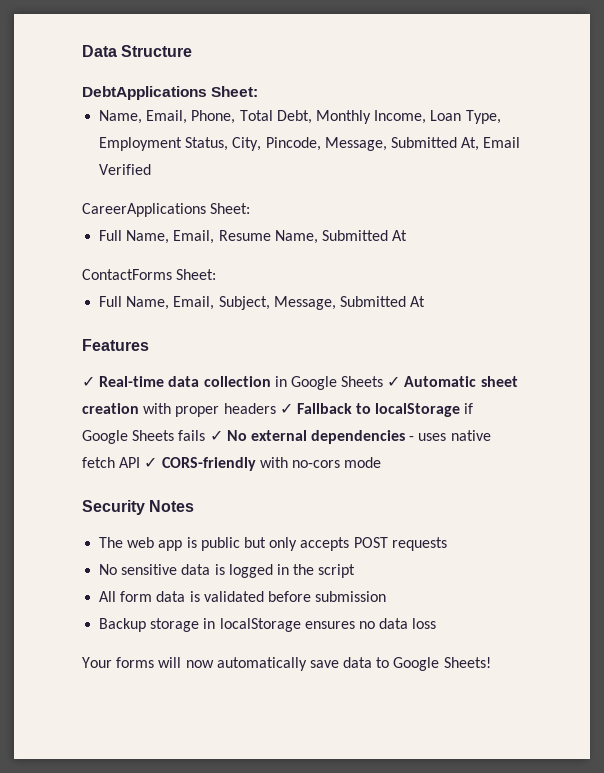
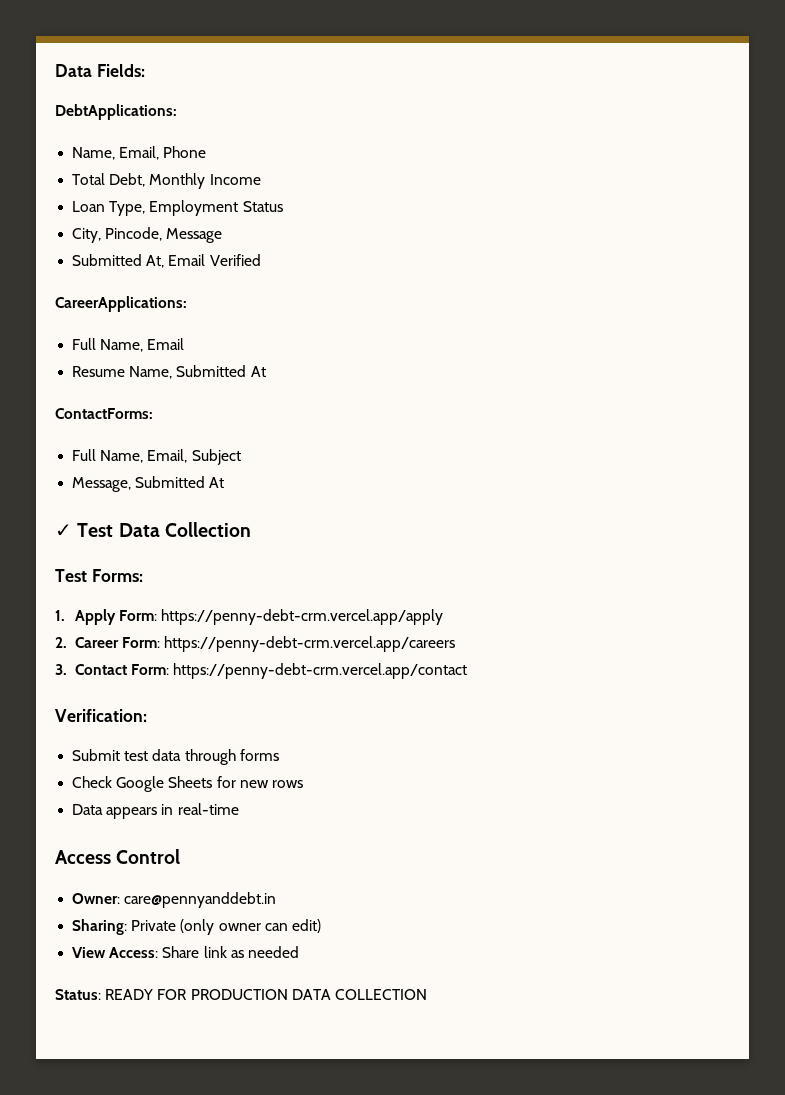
[82,45,193,57] [82,86,259,100] [99,110,236,124] Data Structure // DebtApplications Sheet: // Name, Email, Phone, -> [55,64,145,77] [55,104,177,120] [72,146,207,160] Data Fields: // DebtApplications: // Name, Email, Phone //
[374,110,427,124] Income, -> [209,174,261,185] Income //
[185,137,229,151] Status, -> [242,201,283,212] Status //
[324,137,387,151] Message, -> [166,228,223,243] Message //
[82,203,251,217] [99,230,215,244] CareerApplications Sheet: // Full Name, Email, -> [55,296,187,312] [72,338,185,352] CareerApplications: // Full Name, Email //
[82,269,217,280] [99,296,270,310] ContactForms Sheet: // Full Name, Email, Subject, -> [55,408,153,419] [72,449,241,465] ContactForms: // Full Name, Email, Subject //
[82,339,149,351] [82,376,518,390] [82,403,474,417] [82,430,491,444] [82,457,382,471] [82,500,195,515] [99,537,447,551] [99,564,356,578] [99,591,387,602] [99,618,437,632] [82,657,491,671] Features // ✓ Real-time data collection in Google Sheets ✓ Automatic sheet creation with proper headers ✓ Fallback to localStorage if Google Sheets fails ✓ No external dependencies - uses native fetch API ✓ CORS-friendly with no-cors mode // Security Notes // The web app is public but only accepts POST requests // No sensitive data is logged in the script // All form data is validated before submission // Backup storage in localStorage ensures no data loss // Your forms will now automatically save data to Google Sheets! -> [55,522,251,537] [55,569,143,582] [55,609,444,625] [55,636,456,652] [55,663,468,679] [55,709,147,722] [72,749,279,765] [72,776,303,792] [72,803,239,819] [55,849,181,864] [72,892,277,908] [72,919,321,935] [72,946,299,958] [55,989,427,1000] ✓ Test Data Collection // Test Forms: // 1. Apply Form: https://penny-debt-crm.vercel.app/apply // 2. Career Form: https://penny-debt-crm.vercel.app/careers // 3. Contact Form: https://penny-debt-crm.vercel.app/contact // Verification: // Submit test data through forms // Check Google Sheets for new rows // Data appears in real-time // Access Control // Owner: care@pennyanddebt.in // Sharing: Private (only owner can edit) // View Access: Share link as needed // Status: READY FOR PRODUCTION DATA COLLECTION

